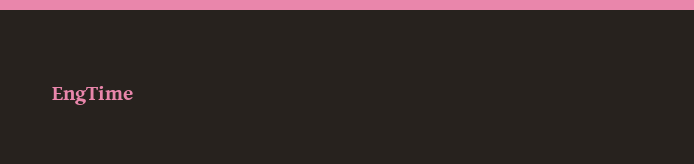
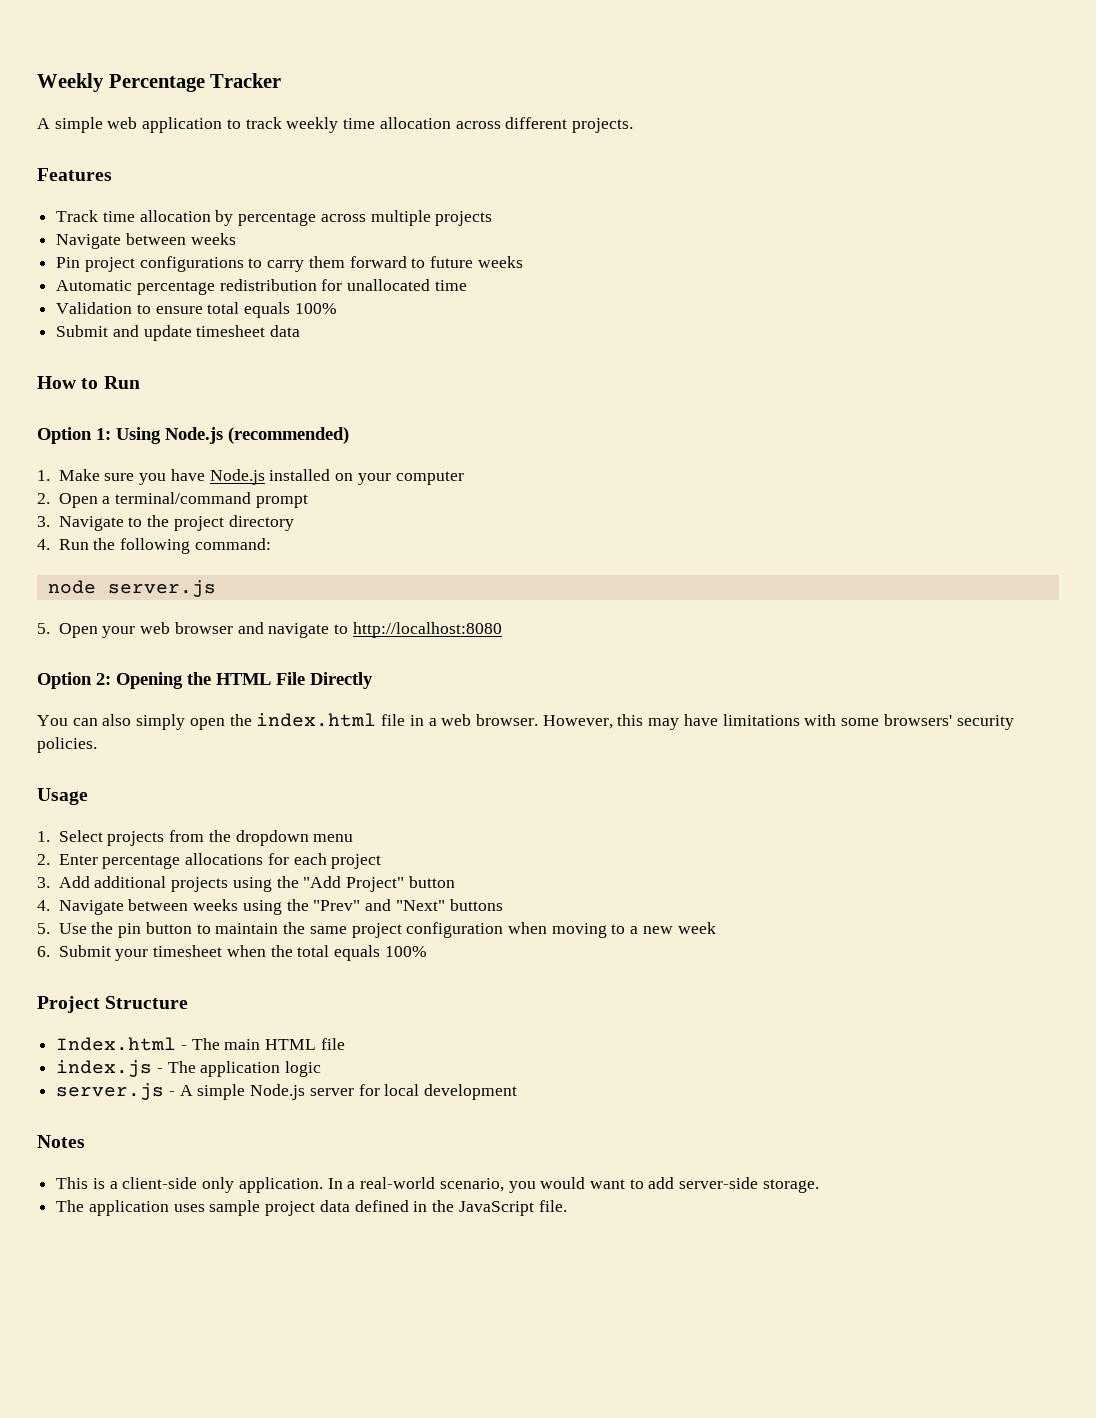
[52,86,133,105] EngTime -> [37,73,282,92] [37,117,633,133] [37,168,112,181] [56,210,493,226] [56,233,236,249] [56,256,523,272] [56,279,467,295] [56,302,337,318] [56,325,301,341] [37,376,140,389] [37,427,349,444] [37,469,464,485] [37,492,308,508] [37,515,294,531] [37,538,271,554] [47,580,216,597] [37,622,502,638] [37,672,373,689] [37,713,1014,730] [37,737,97,753] [37,788,88,805] [37,830,354,846] [37,853,382,869] [37,876,455,892] [37,899,503,915] [37,922,716,938] [37,945,427,961] [37,996,189,1013] [56,1037,345,1051] [56,1060,322,1077] [56,1083,518,1100] [37,1135,85,1148] [56,1177,819,1193] [56,1200,567,1216] Weekly Percentage Tracker // A simple web application to track weekly time allocation across different projects. // Features // Track time allocation by percentage across multiple projects // Navigate between weeks // Pin project configurations to carry them forward to future weeks // Automatic percentage redistribution for unallocated time // Validation to ensure total equals 100% // Submit and update timesheet data // How to Run // Option 1: Using Node.js (recommended) // 1. Make sure you have Node.js installed on your computer // 2. Open a terminal/command prompt // 3. Navigate to the project directory // 4. Run the following command: // node server.js // 5. Open your web browser and navigate to http://localhost:8080 // Option 2: Opening the HTML File Directly // You can also simply open the index.html file in a web browser. However, this may have limitations with some browsers' security policies. // Usage // 1. Select projects from the dropdown menu // 2. Enter percentage allocations for each project // 3. Add additional projects using the "Add Project" button // 4. Navigate between weeks using the "Prev" and "Next" buttons // 5. Use the pin button to maintain the same project configuration when moving to a new week // 6. Submit your timesheet when the total equals 100% // Project Structure // Index.html - The main HTML file // index.js - The application logic // server.js - A simple Node.js server for local development // Notes // This is a client-side only application. In a real-world scenario, you would want to add server-side storage. // The application uses sample project data defined in the JavaScript file.

